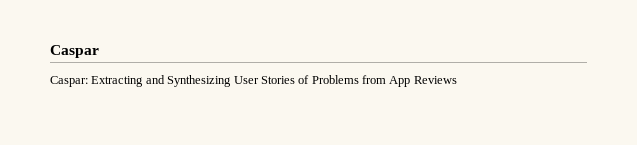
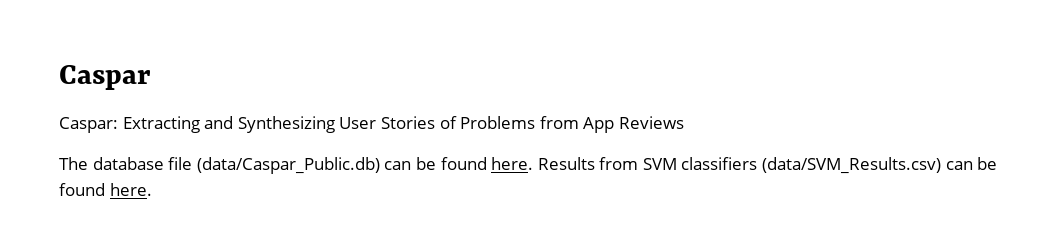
(457, 80) none -> [59,157,998,174] [59,183,152,196] // The database file (data/Caspar_Public.db) can be found here. Results from SVM classifiers (data/SVM_Results.csv) can be found here.

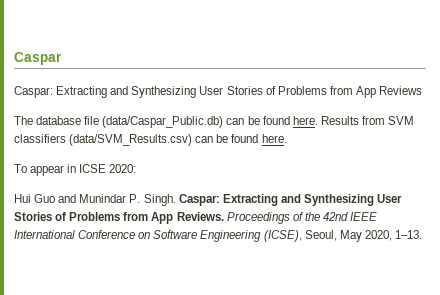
(152, 189) none -> [14,164,137,176] [14,194,403,206] [14,212,378,224] [14,230,422,242] // To appear in ICSE 2020: // Hui Guo and Munindar P. Singh. Caspar: Extracting and Synthesizing User Stories of Problems from App Reviews. Proceedings of the 42nd IEEE International Conference on Software Engineering (ICSE), Seoul, May 2020, 1–13.

